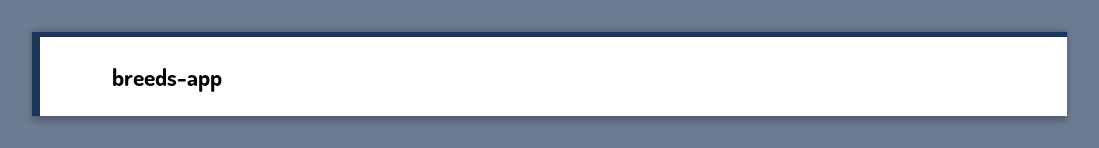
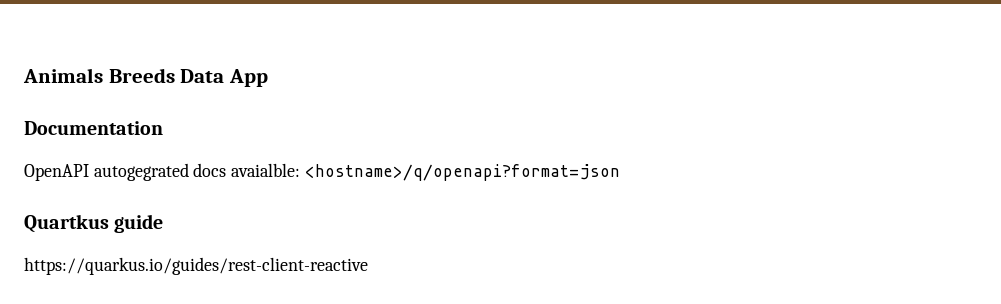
[112,68,222,92] breeds-app -> [23,68,268,87] [24,121,163,135] [24,163,620,181] [24,214,164,233] [24,257,368,275] Animals Breeds Data App // Documentation // OpenAPI autogegrated docs avaialble: <hostname>/q/openapi?format=json // Quartkus guide // https://quarkus.io/guides/rest-client-reactive

